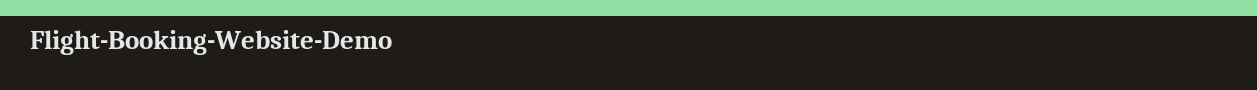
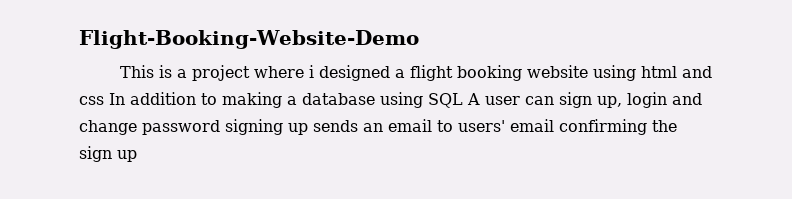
(392, 42) none -> [119,65,712,81] [79,92,702,108] [79,119,677,135] [79,146,137,162] // This is a project where i designed a flight booking website using html and css In addition to making a database using SQL A user can sign up, login and change password signing up sends an email to users' email confirming the sign up

